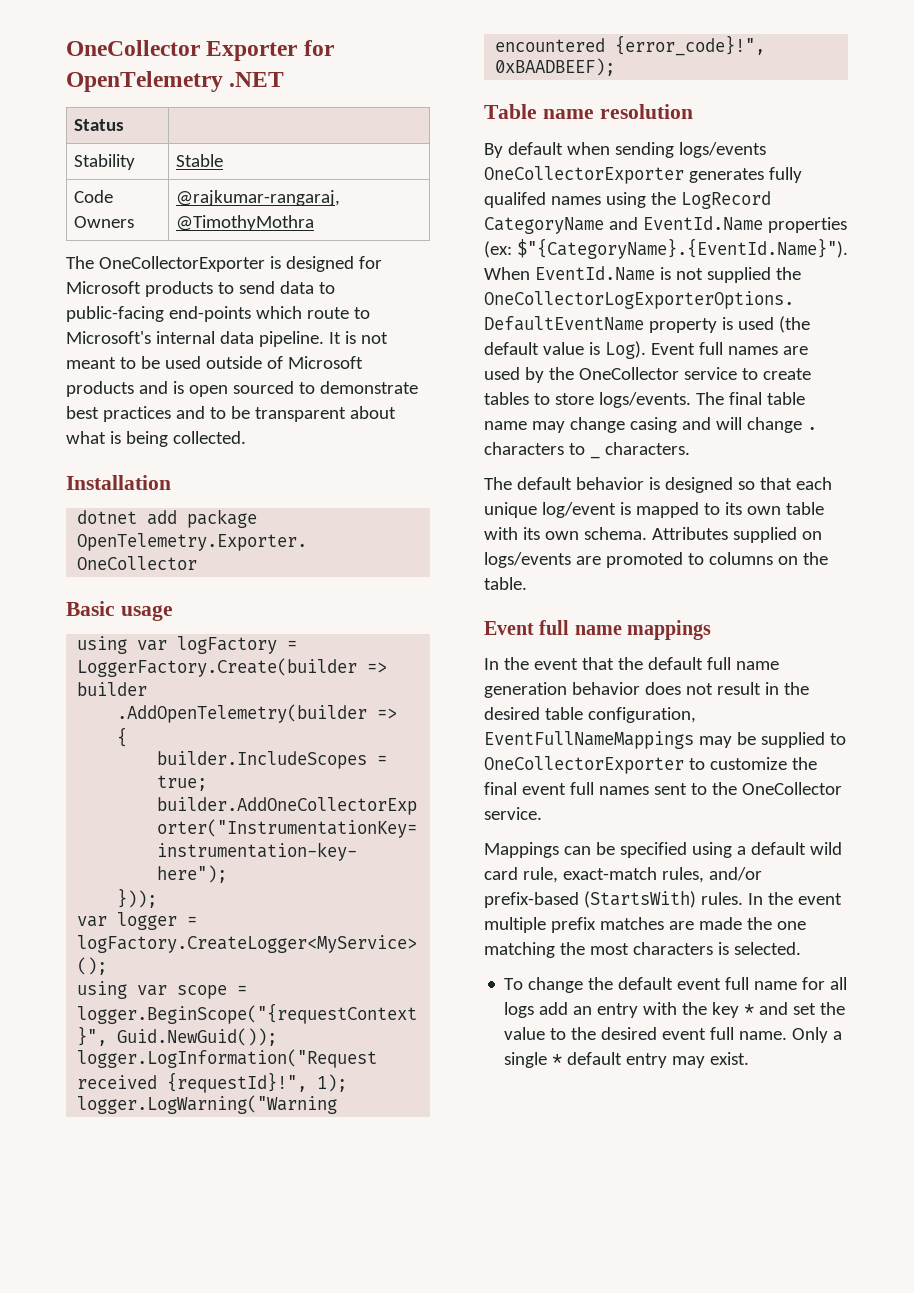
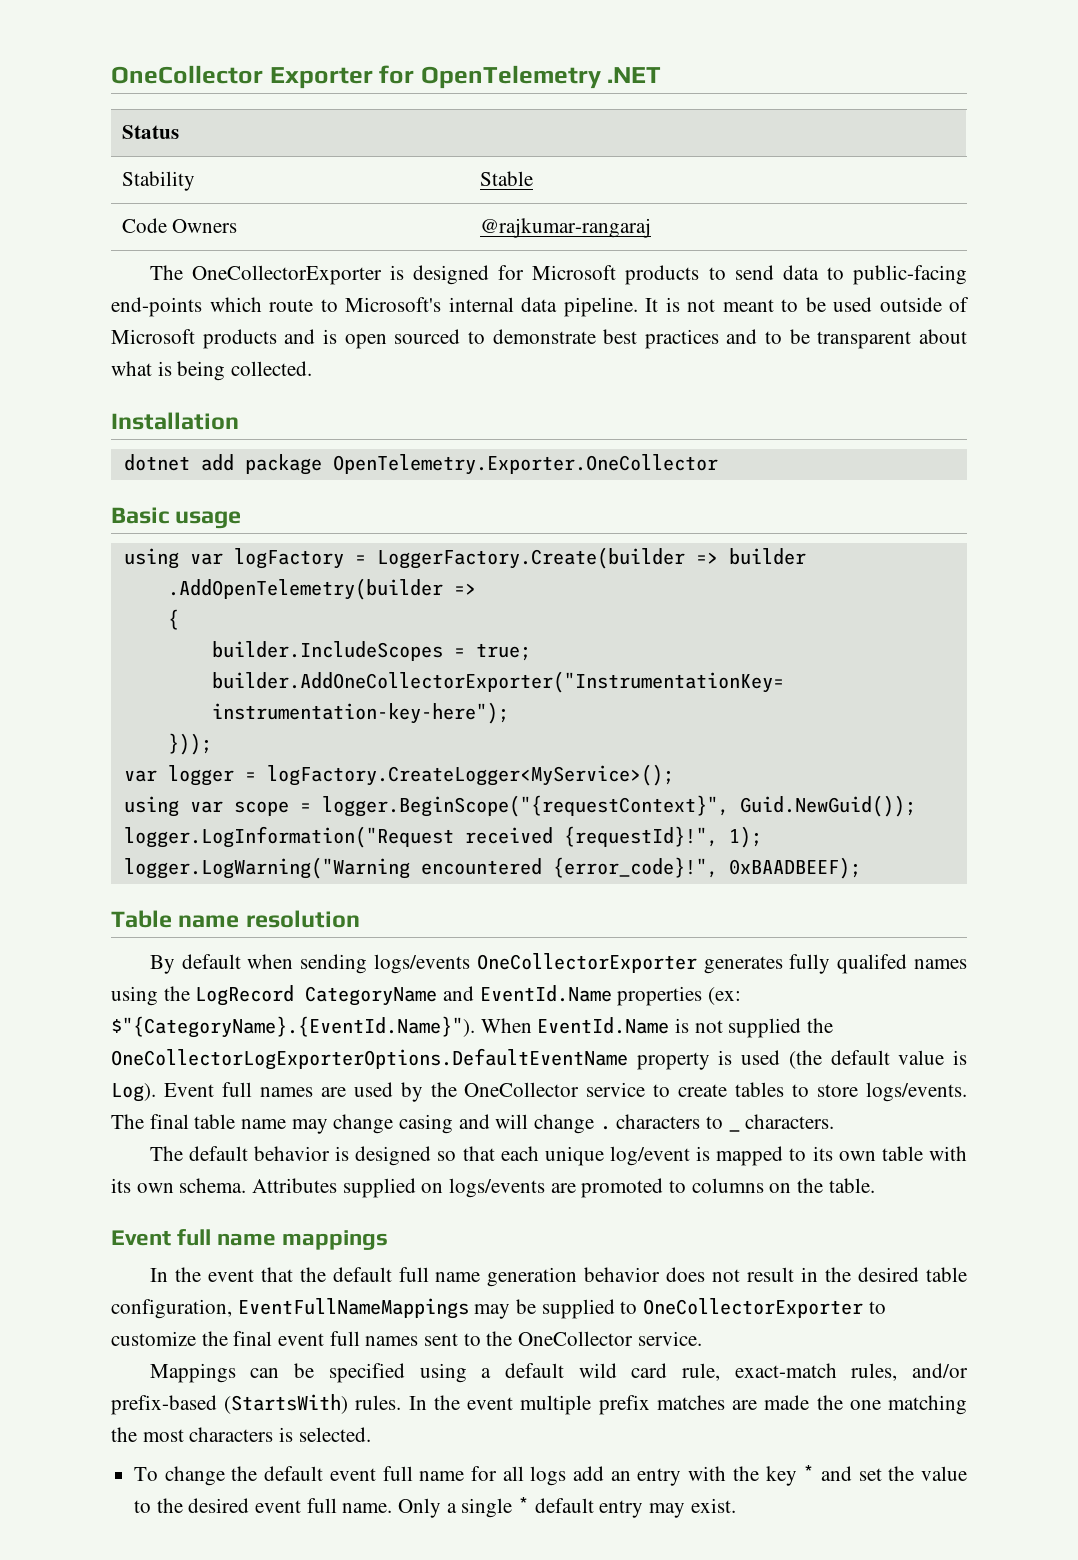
[175,190,340,206] [175,215,314,231] @rajkumar-rangaraj, @TimothyMothra -> [479,218,651,238] @rajkumar-rangaraj

